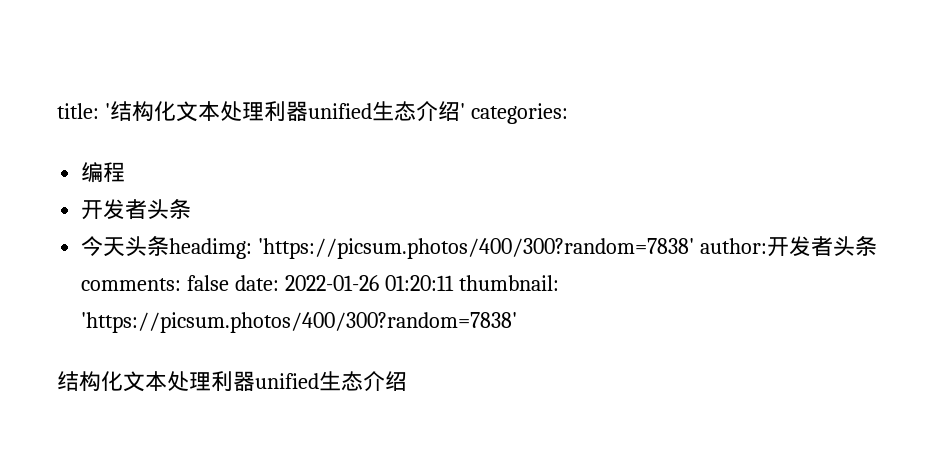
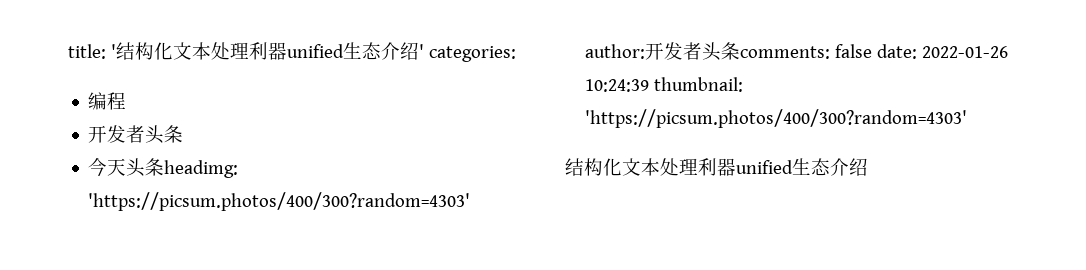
[258,238,695,259] 'https://picsum.photos/400/300?random=7838' -> [88,192,471,211] 'https://picsum.photos/400/300?random=4303'
[384,275,559,291] [81,312,518,333] 01:20:11 thumbnail: 'https://picsum.photos/400/300?random=7838' -> [585,77,744,92] [585,109,968,128] 10:24:39 thumbnail: 'https://picsum.photos/400/300?random=4303'

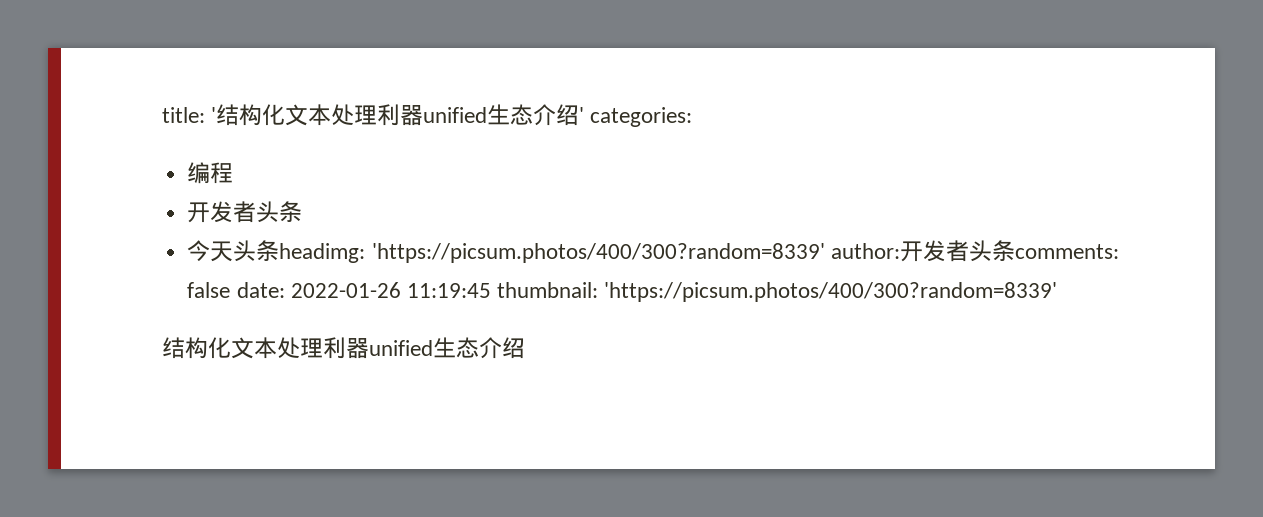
[88,192,471,211] 'https://picsum.photos/400/300?random=4303' -> [371,243,825,263] 'https://picsum.photos/400/300?random=8339'
[585,77,744,92] [585,109,968,128] 10:24:39 thumbnail: 'https://picsum.photos/400/300?random=4303' -> [406,282,1058,302] 11:19:45 thumbnail: 'https://picsum.photos/400/300?random=8339'

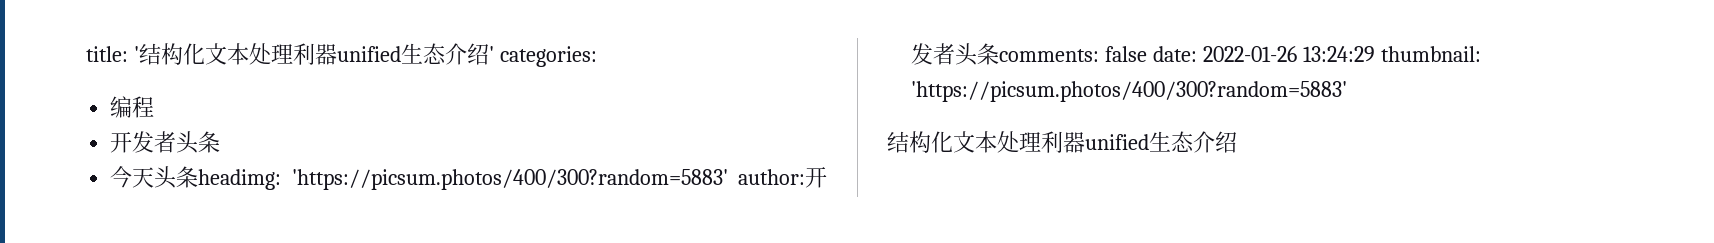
[371,243,825,263] 'https://picsum.photos/400/300?random=8339' -> [291,169,728,190] 'https://picsum.photos/400/300?random=5883'
[406,282,1058,302] 11:19:45 thumbnail: 'https://picsum.photos/400/300?random=8339' -> [1302,46,1481,62] [911,81,1348,102] 13:24:29 thumbnail: 'https://picsum.photos/400/300?random=5883'

